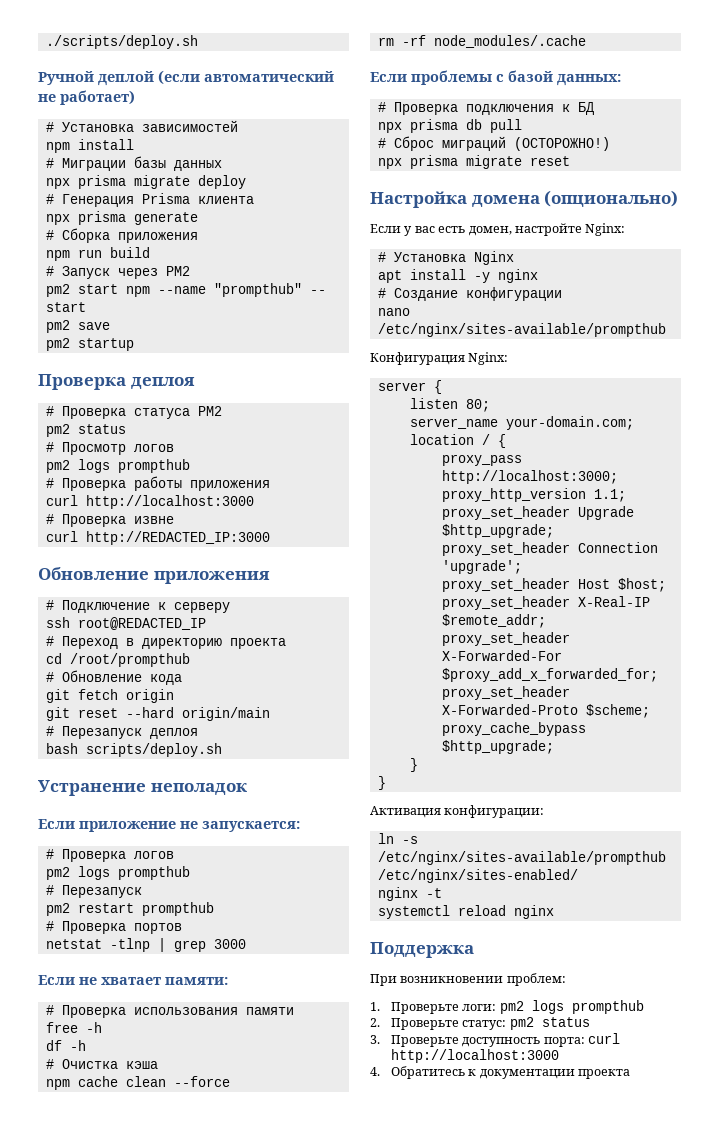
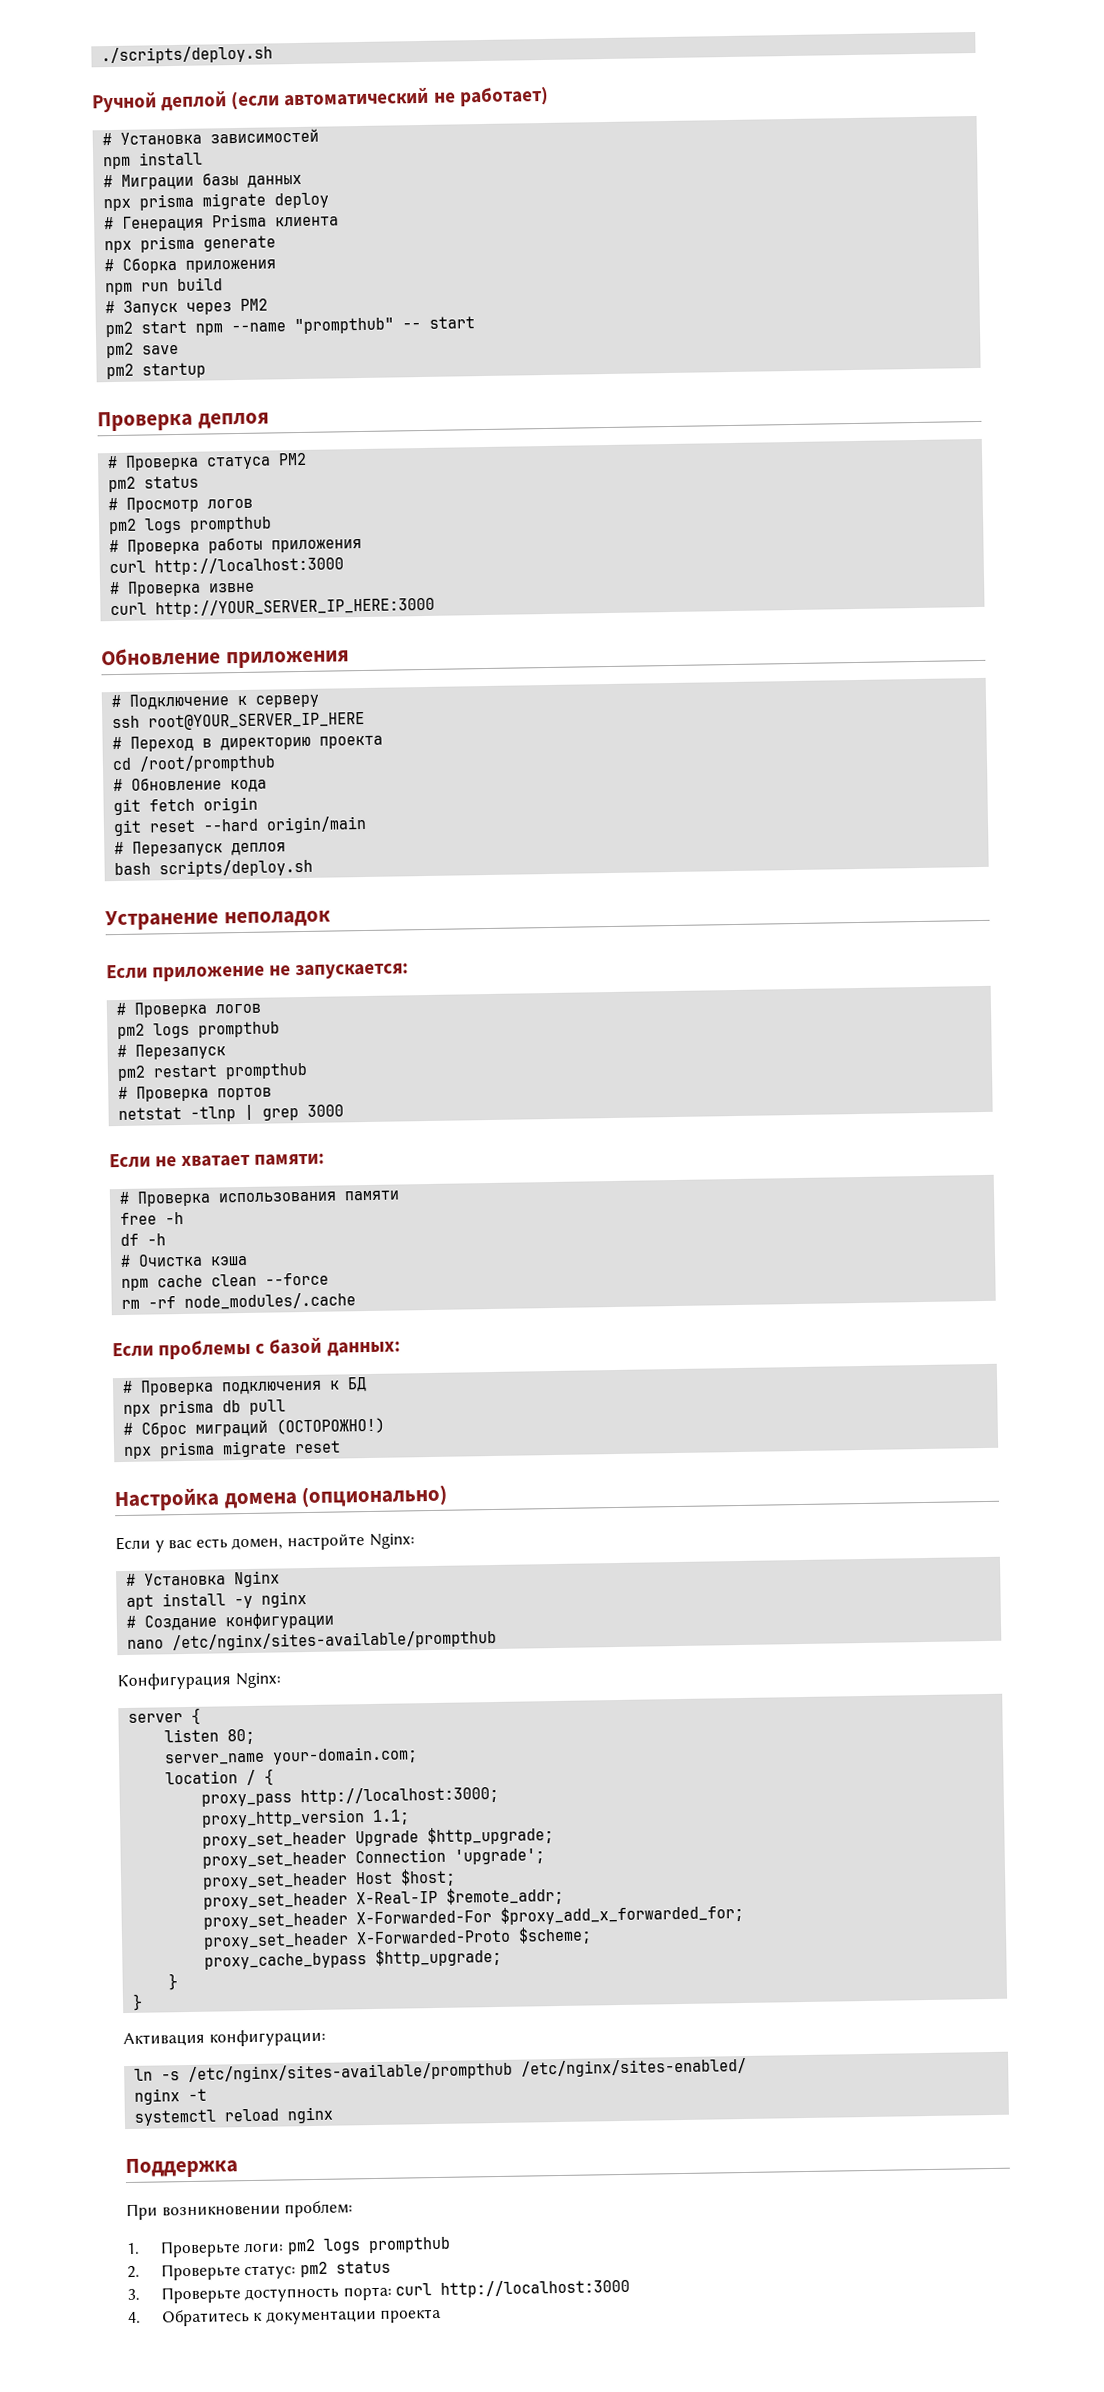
[85,531,270,545] http://REDACTED_IP:3000 -> [155,596,436,618] http://YOUR_SERVER_IP_HERE:3000
[77,617,206,630] root@REDACTED_IP -> [148,711,366,731] root@YOUR_SERVER_IP_HERE

